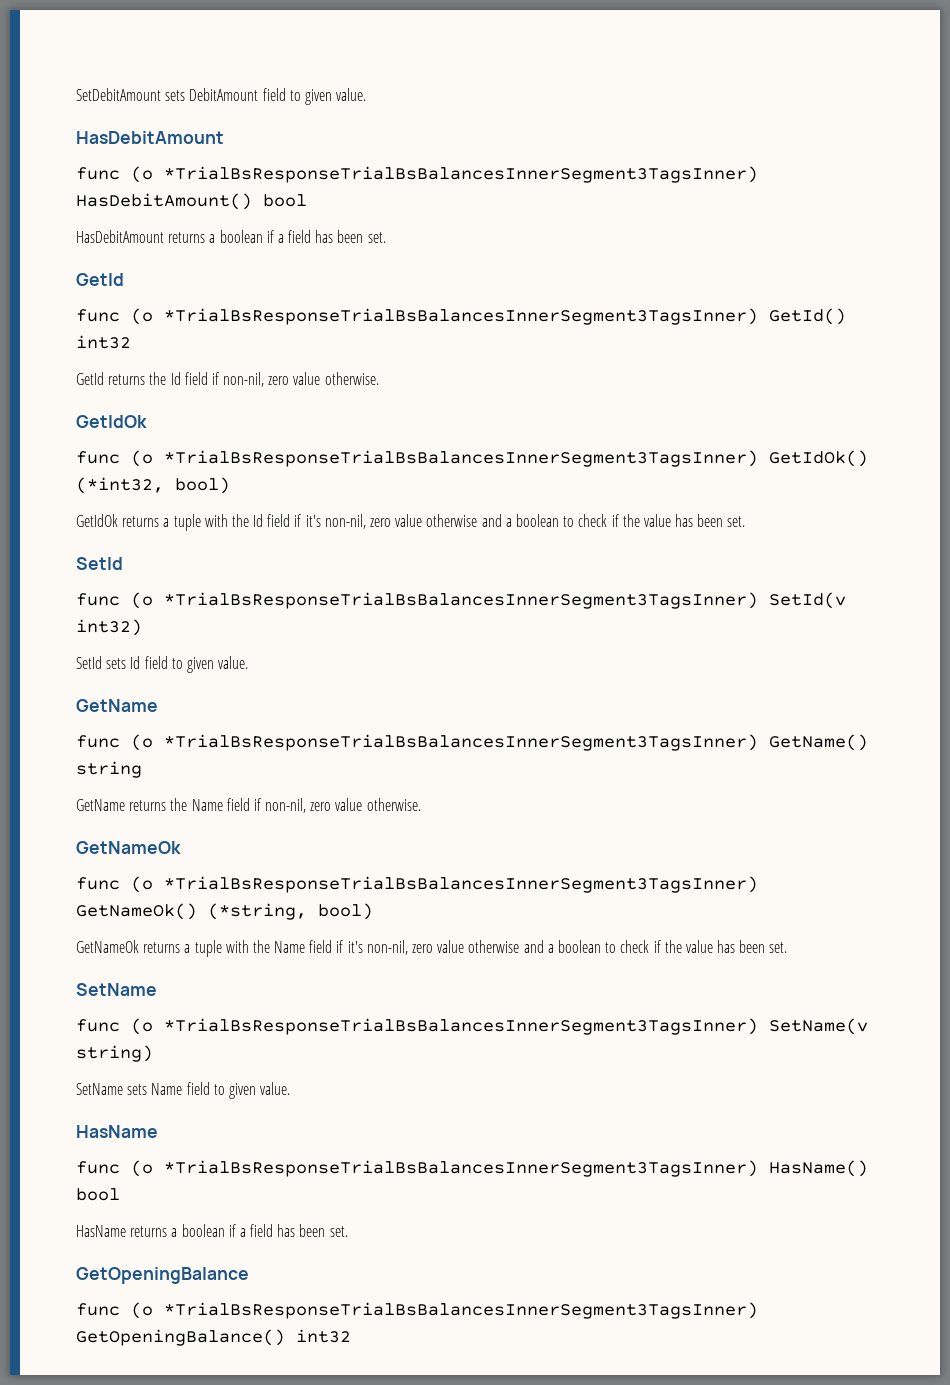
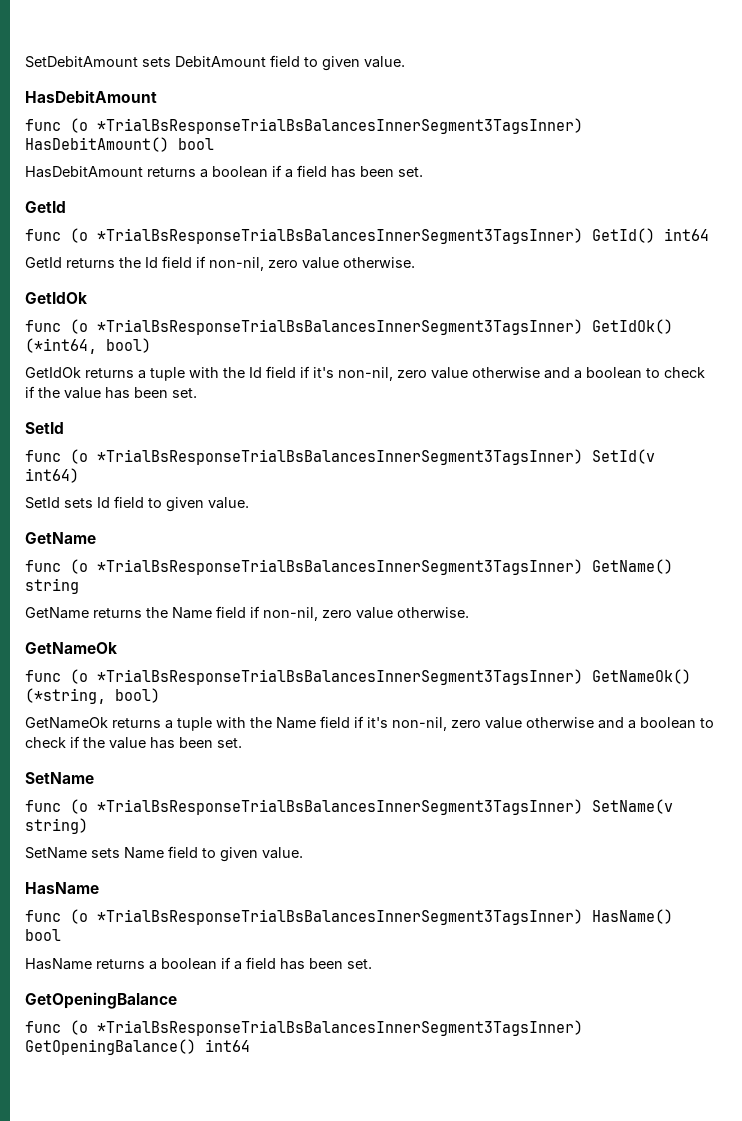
[76,335,131,349] int32 -> [664,228,709,241] int64
[76,477,164,494] (*int32, -> [25,338,97,354] (*int64,
[76,619,142,636] int32) -> [25,468,79,483] int64)
[296,1329,351,1343] int32 -> [205,1039,250,1052] int64

